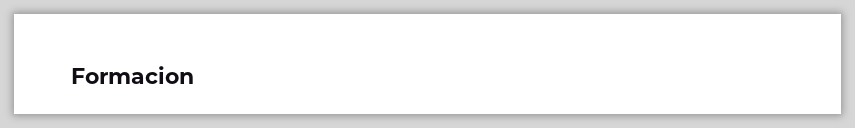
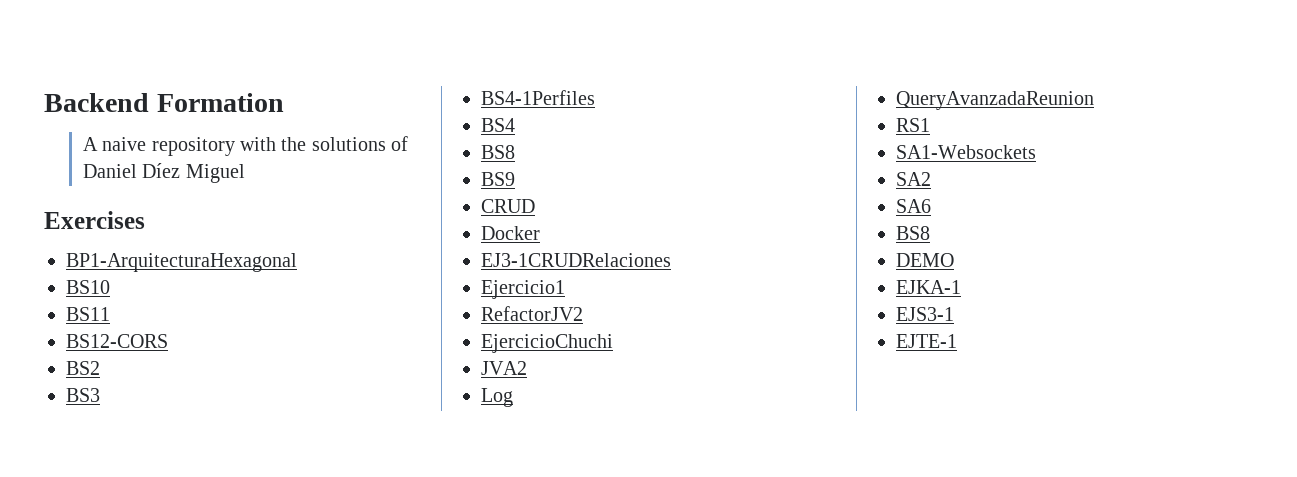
[71,66,194,84] Formacion -> [44,93,284,112] [82,136,409,156] [82,163,245,183] [44,211,145,229] [66,253,297,272] [66,280,110,294] [66,307,110,321] [66,334,168,348] [66,361,100,375] [66,388,100,402] [481,90,595,105] [481,118,515,132] [481,145,515,159] [481,172,515,186] [481,199,535,213] [481,226,540,240] [481,253,671,267] [481,280,565,299] [481,306,583,321] [481,334,613,353] [481,361,527,375] [481,388,513,407] [896,91,1094,110] [896,118,930,132] [896,145,1036,159] [896,172,931,186] [896,199,931,213] [896,226,930,240] [896,253,954,267] [896,280,961,294] [896,307,954,321] [896,334,957,348] Backend Formation // A naive repository with the solutions of Daniel Díez Miguel // Exercises // BP1-ArquitecturaHexagonal // BS10 // BS11 // BS12-CORS // BS2 // BS3 // BS4-1Perfiles // BS4 // BS8 // BS9 // CRUD // Docker // EJ3-1CRUDRelaciones // Ejercicio1 // RefactorJV2 // EjercicioChuchi // JVA2 // Log // QueryAvanzadaReunion // RS1 // SA1-Websockets // SA2 // SA6 // BS8 // DEMO // EJKA-1 // EJS3-1 // EJTE-1

